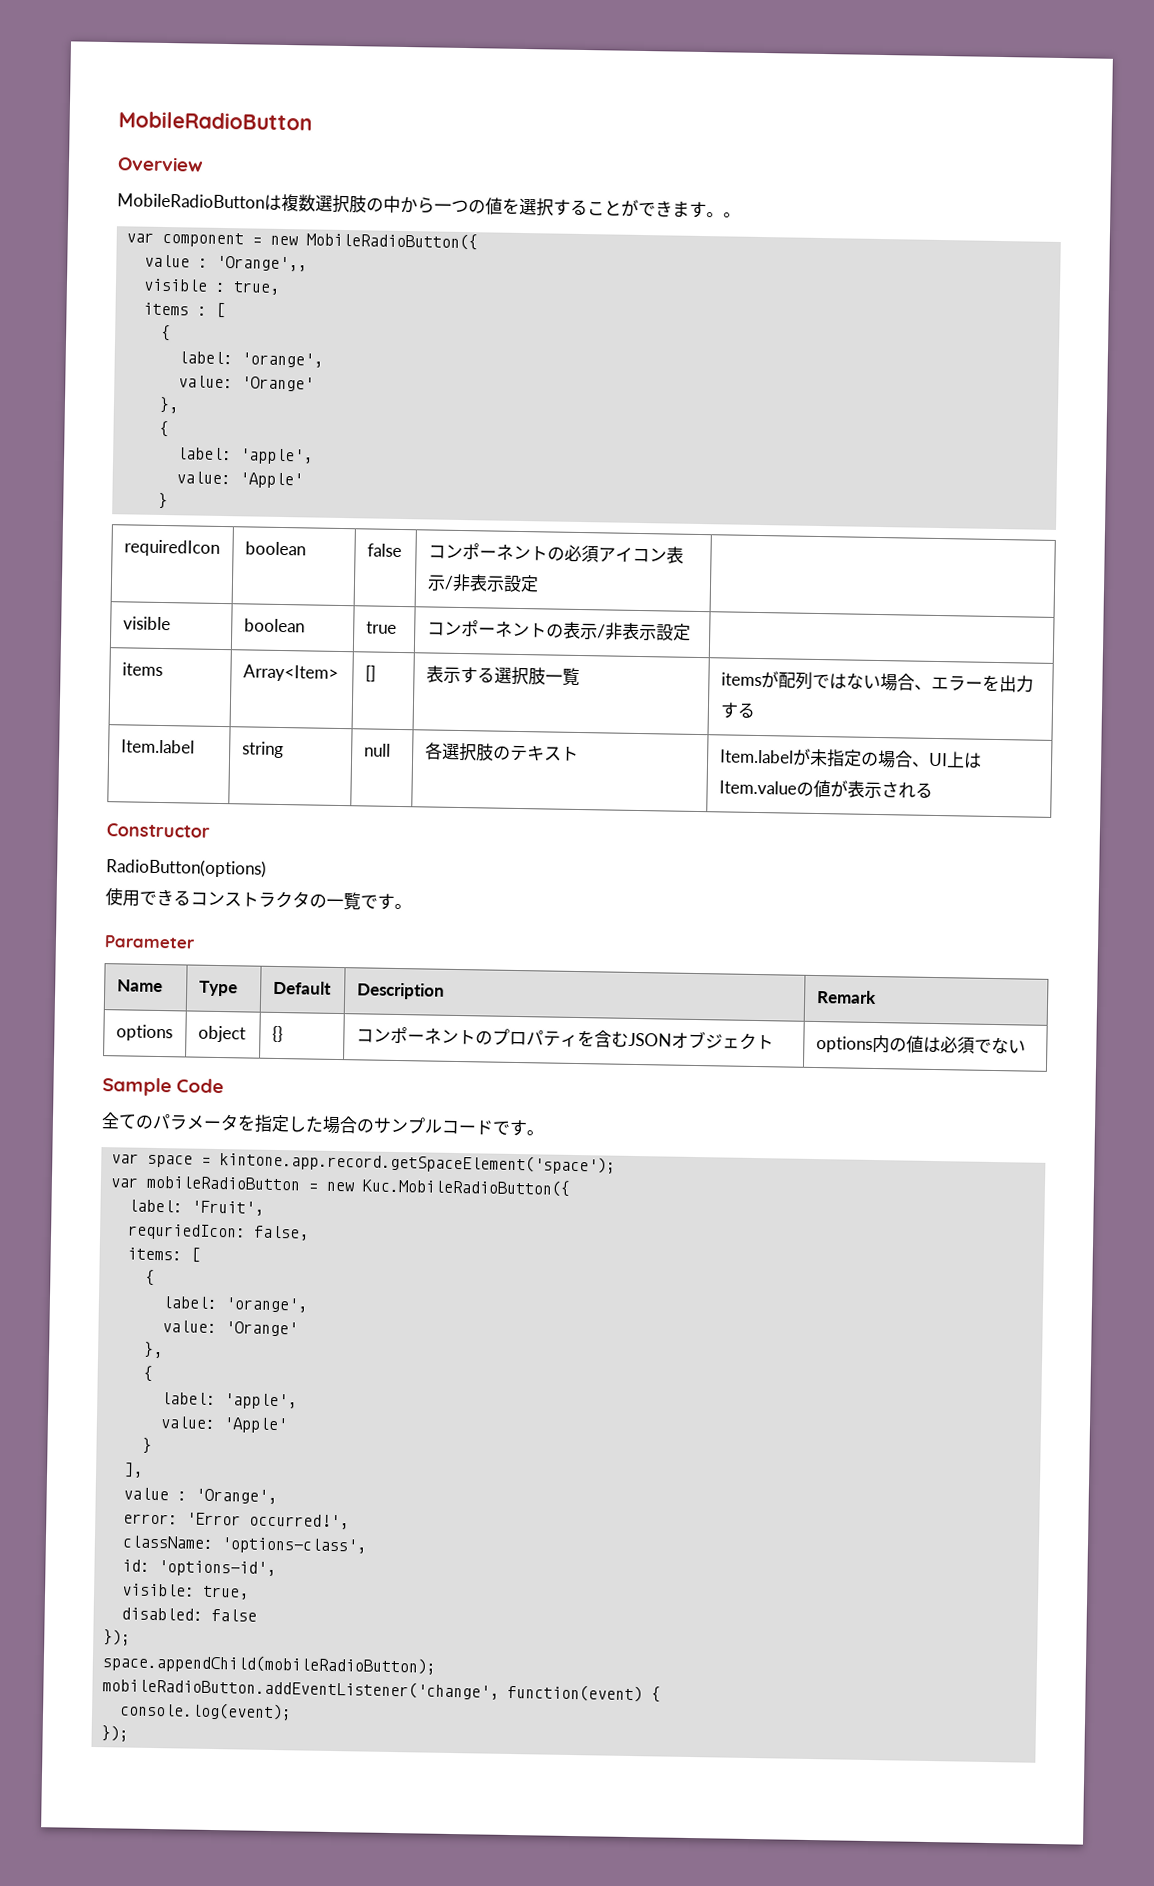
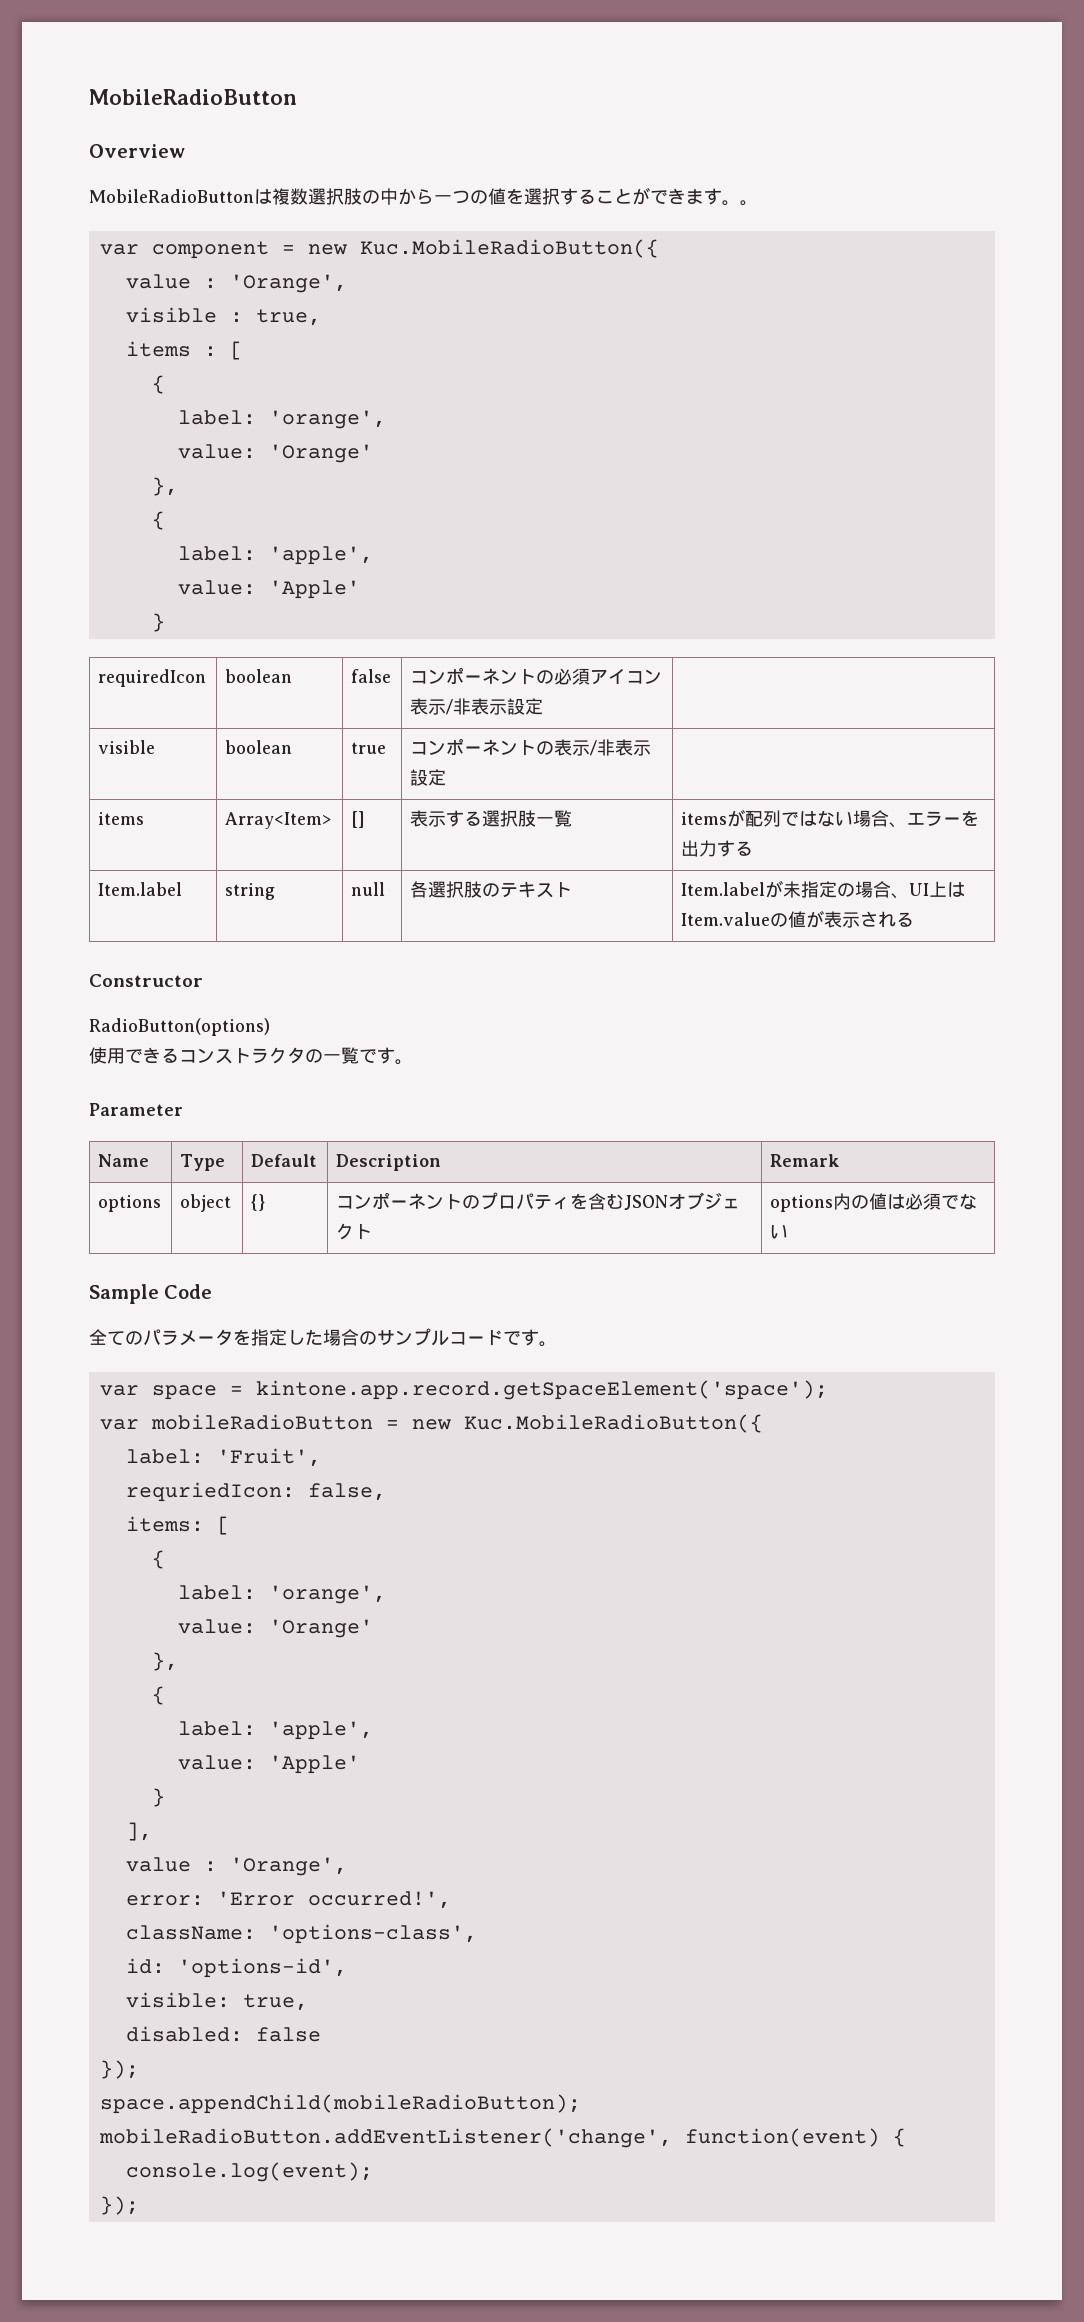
[306,231,479,251] [144,254,308,272] MobileRadioButton({ // value : 'Orange',, -> [359,239,659,258] [125,274,347,293] Kuc.MobileRadioButton({ // value : 'Orange',

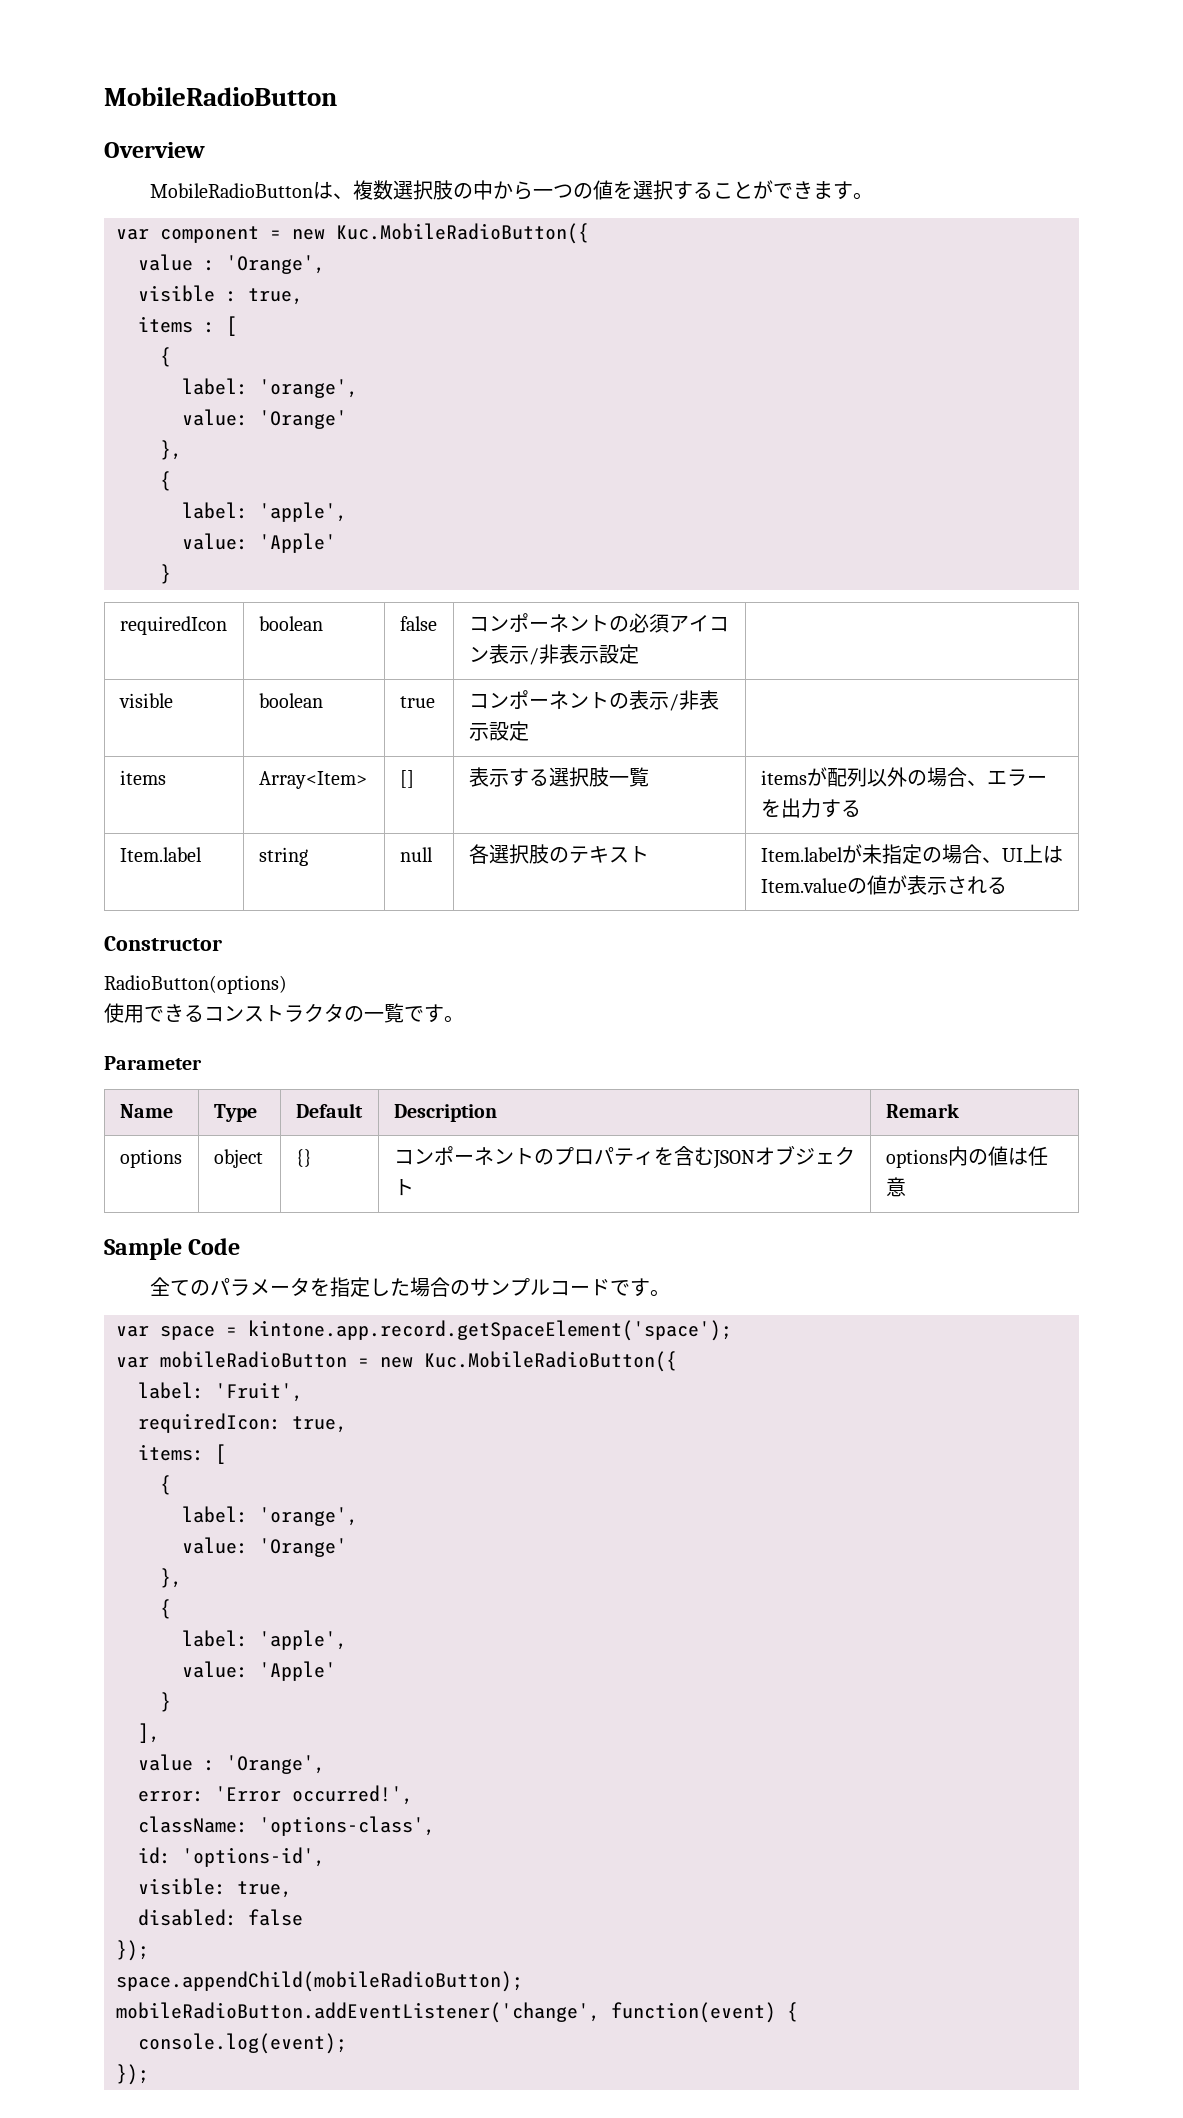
(272, 196) none -> [333,193,354,199] 、
[740,200,758,206] 。 -> (874, 196) none
[781,810,854,827] ではない -> [866,767,927,787] 以外の
[905,1193,978,1210] [770,1224,789,1239] 必須でない -> [1027,1146,1048,1166] [885,1177,906,1197] 任意
[125,1482,386,1502] requriedIcon: false, -> [138,1413,347,1433] requiredIcon: true,

